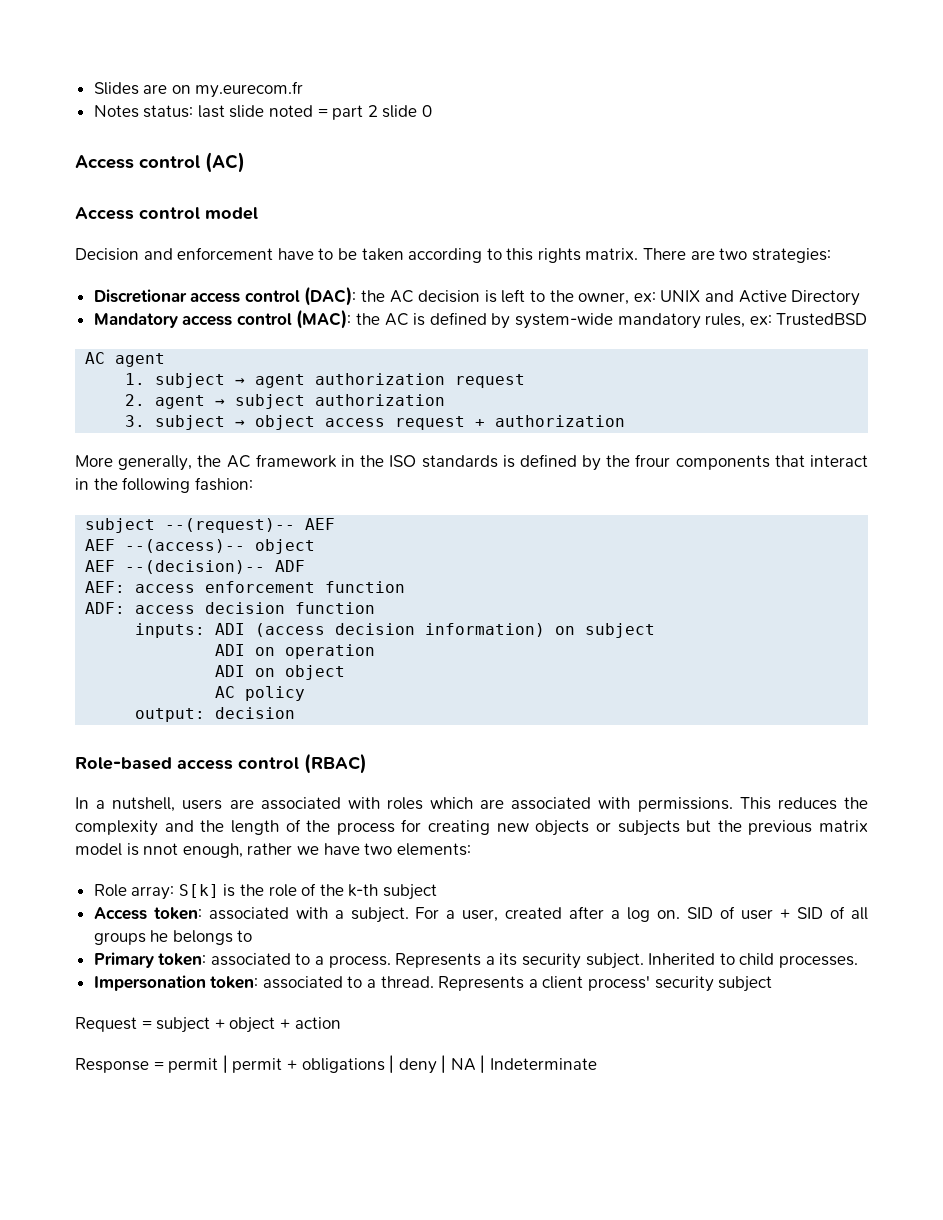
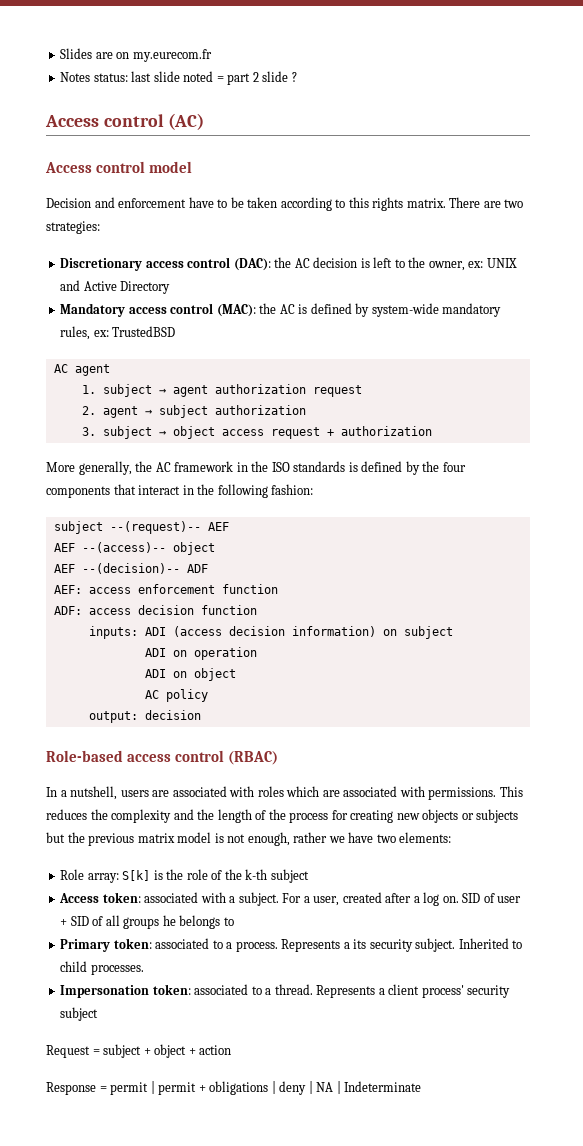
[422,105,433,117] 0 -> [291,72,297,82] ?
[93,289,187,303] Discretionar -> [60,258,143,271] Discretionary
[635,454,671,467] frour -> [442,462,466,472] four
[143,843,179,855] nnot -> [227,834,246,843] not

